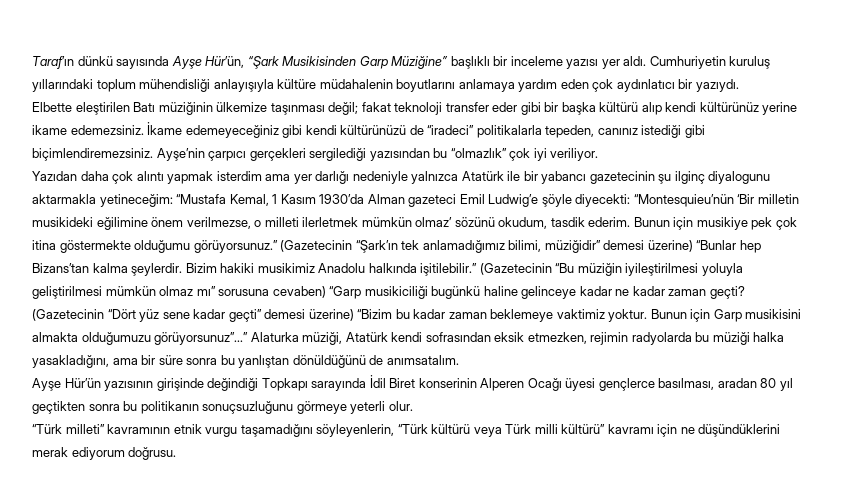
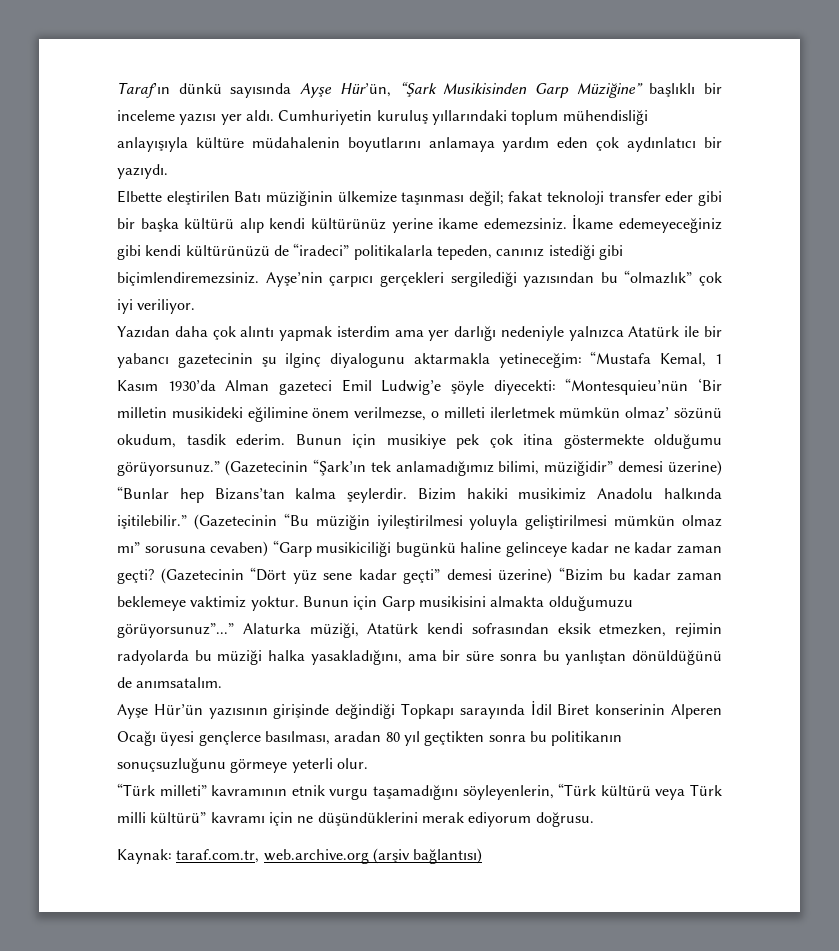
(177, 453) none -> [117,848,483,864] // Kaynak: taraf.com.tr, web.archive.org (arşiv bağlantısı)

